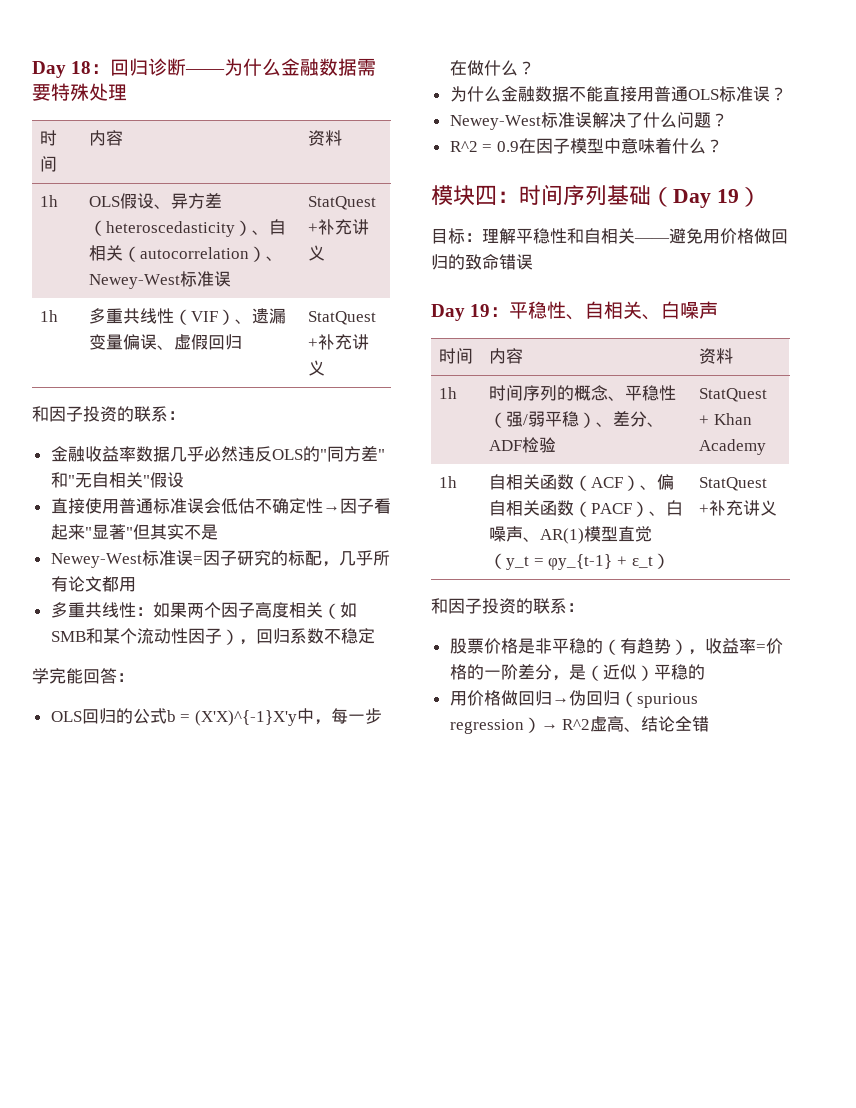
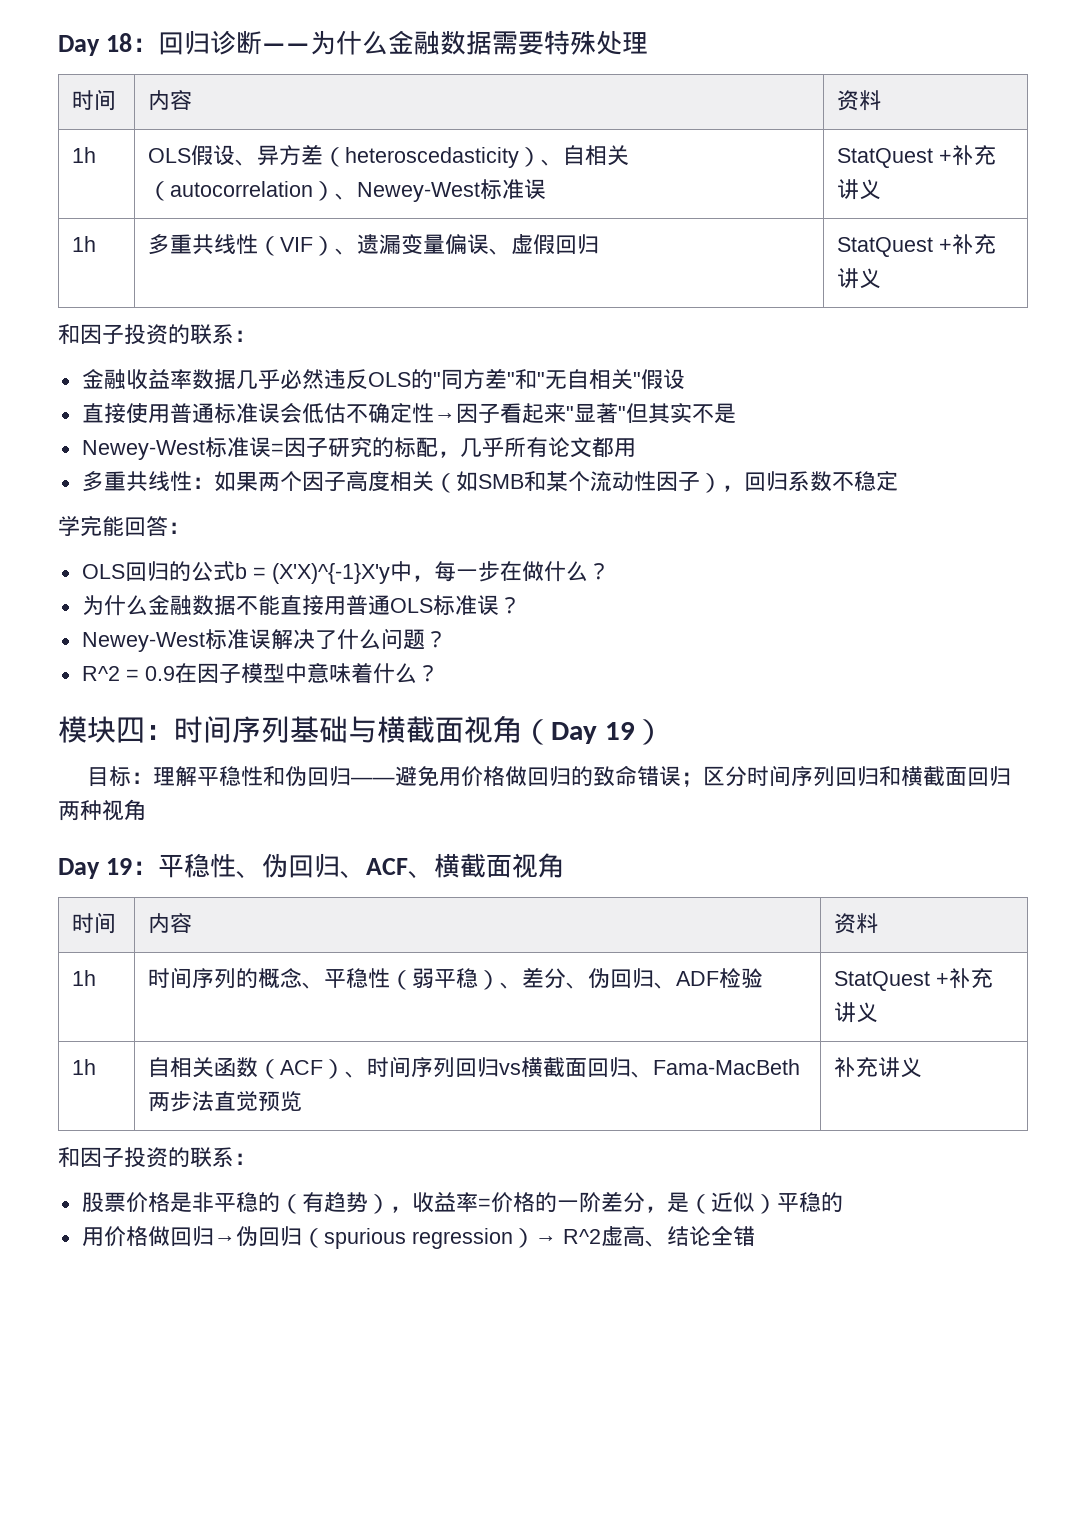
(651, 195) none -> [348,715,522,743] 与横截面视角
[584,228,635,244] 自相关 -> [285,766,352,786] 伪回归
(533, 262) none -> [681,765,1012,787] [58,799,146,821] ；区分时间序列回归和横截面回归两种视角
[585,301,719,320] 自相关、白噪声 -> [261,853,564,879] 伪回归、ACF、横截面视角
[506,411,529,427] 强/ -> (413, 980) none
(665, 424) none -> [588,968,677,989] 伪回归、
[713,413,752,425] [699,439,767,455] Khan Academy -> [949,968,994,989] [834,1002,879,1023] 补充讲义
[657,474,675,490] [489,500,684,517] [489,526,653,544] [489,553,670,570] [699,477,768,491] [699,504,710,514] 偏自相关函数（PACF）、白噪声、AR(1)模型直觉（y_t = φy_{t-1} + ε_t） | StatQuest + -> [367,1056,801,1078] [148,1091,303,1112] 时间序列回归vs横截面回归、Fama-MacBeth两步法直觉预览 |

